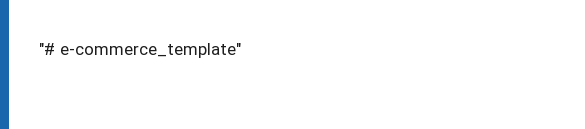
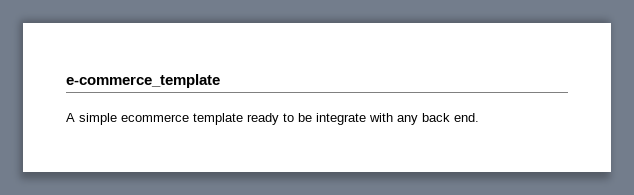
[39,43,241,58] "# e-commerce_template" -> [66,74,220,88] [66,113,479,125] e-commerce_template // A simple ecommerce template ready to be integrate with any back end.

